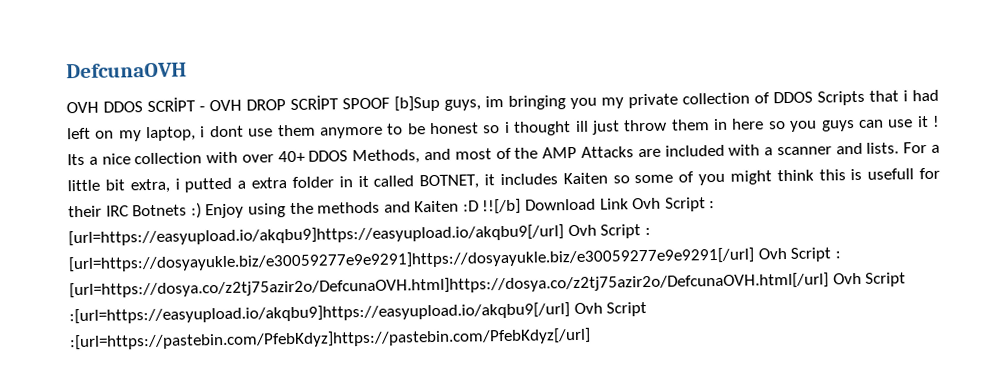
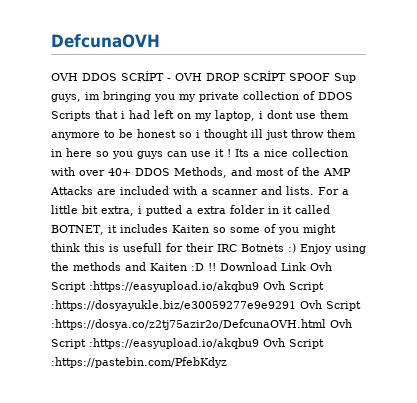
[394,95,440,112] [b]Sup -> [334,73,356,83] Sup
[482,198,522,215] !![/b] -> [208,263,216,271] !!
[709,201,716,209] [68,224,651,247] [68,247,841,273] [69,272,907,299] [69,301,648,325] [69,327,591,351] : [url=https://easyupload.io/akqbu9]https://easyupload.io/akqbu9[/url] Ovh Script : [url=https://dosyayukle.biz/e30059277e9e9291]https://dosyayukle.biz/e30059277e9e9291[/url] Ovh Script : [url=https://dosya.co/z2tj75azir2o/DefcunaOVH.html]https://dosya.co/z2tj75azir2o/DefcunaOVH.html[/url] Ovh Script :[url=https://easyupload.io/akqbu9]https://easyupload.io/akqbu9[/url] Ovh Script :[url=https://pastebin.com/PfebKdyz]https://pastebin.com/PfebKdyz[/url] -> [89,281,324,292] [51,300,361,311] [51,319,352,330] [51,338,324,349] [51,357,227,368] :https://easyupload.io/akqbu9 Ovh Script :https://dosyayukle.biz/e30059277e9e9291 Ovh Script :https://dosya.co/z2tj75azir2o/DefcunaOVH.html Ovh Script :https://easyupload.io/akqbu9 Ovh Script :https://pastebin.com/PfebKdyz

